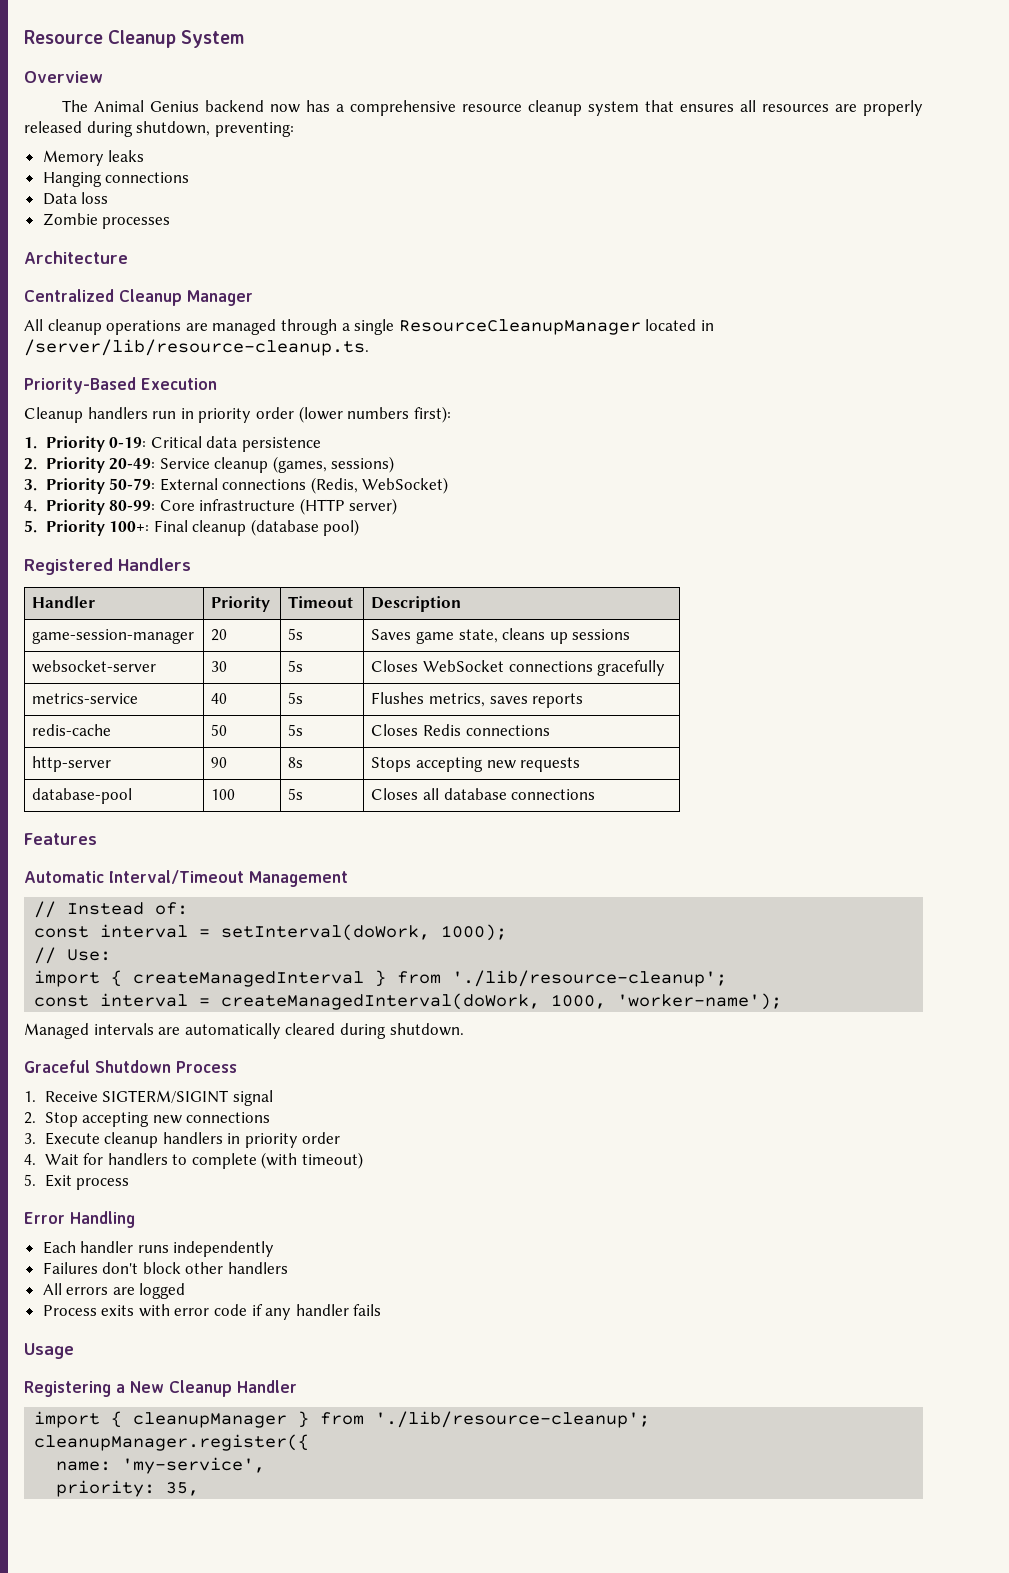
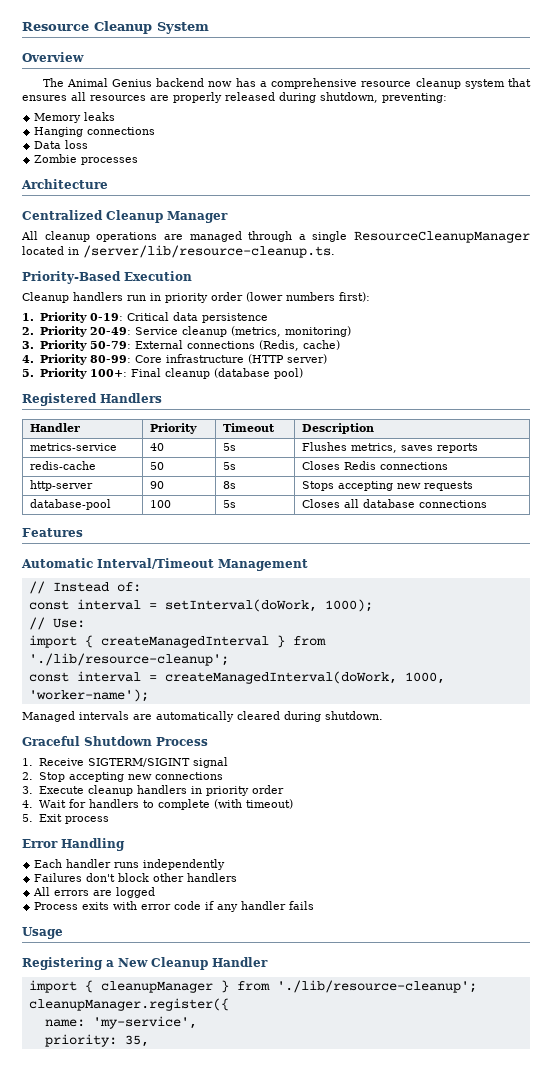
[272,456,395,473] (games, sessions) -> [230,326,351,337] (metrics, monitoring)
[362,477,449,494] WebSocket) -> [302,340,340,350] cache)
[32,629,195,644] [211,629,228,641] [288,628,304,640] [371,628,631,644] [32,660,157,673] [211,661,228,672] [288,660,304,672] [371,660,666,676] // game-session-manager | 20 | 5s | Saves game state, cleans up sessions // websocket-server | 30 | 5s | Closes WebSocket connections gracefully -> (374, 428) none

